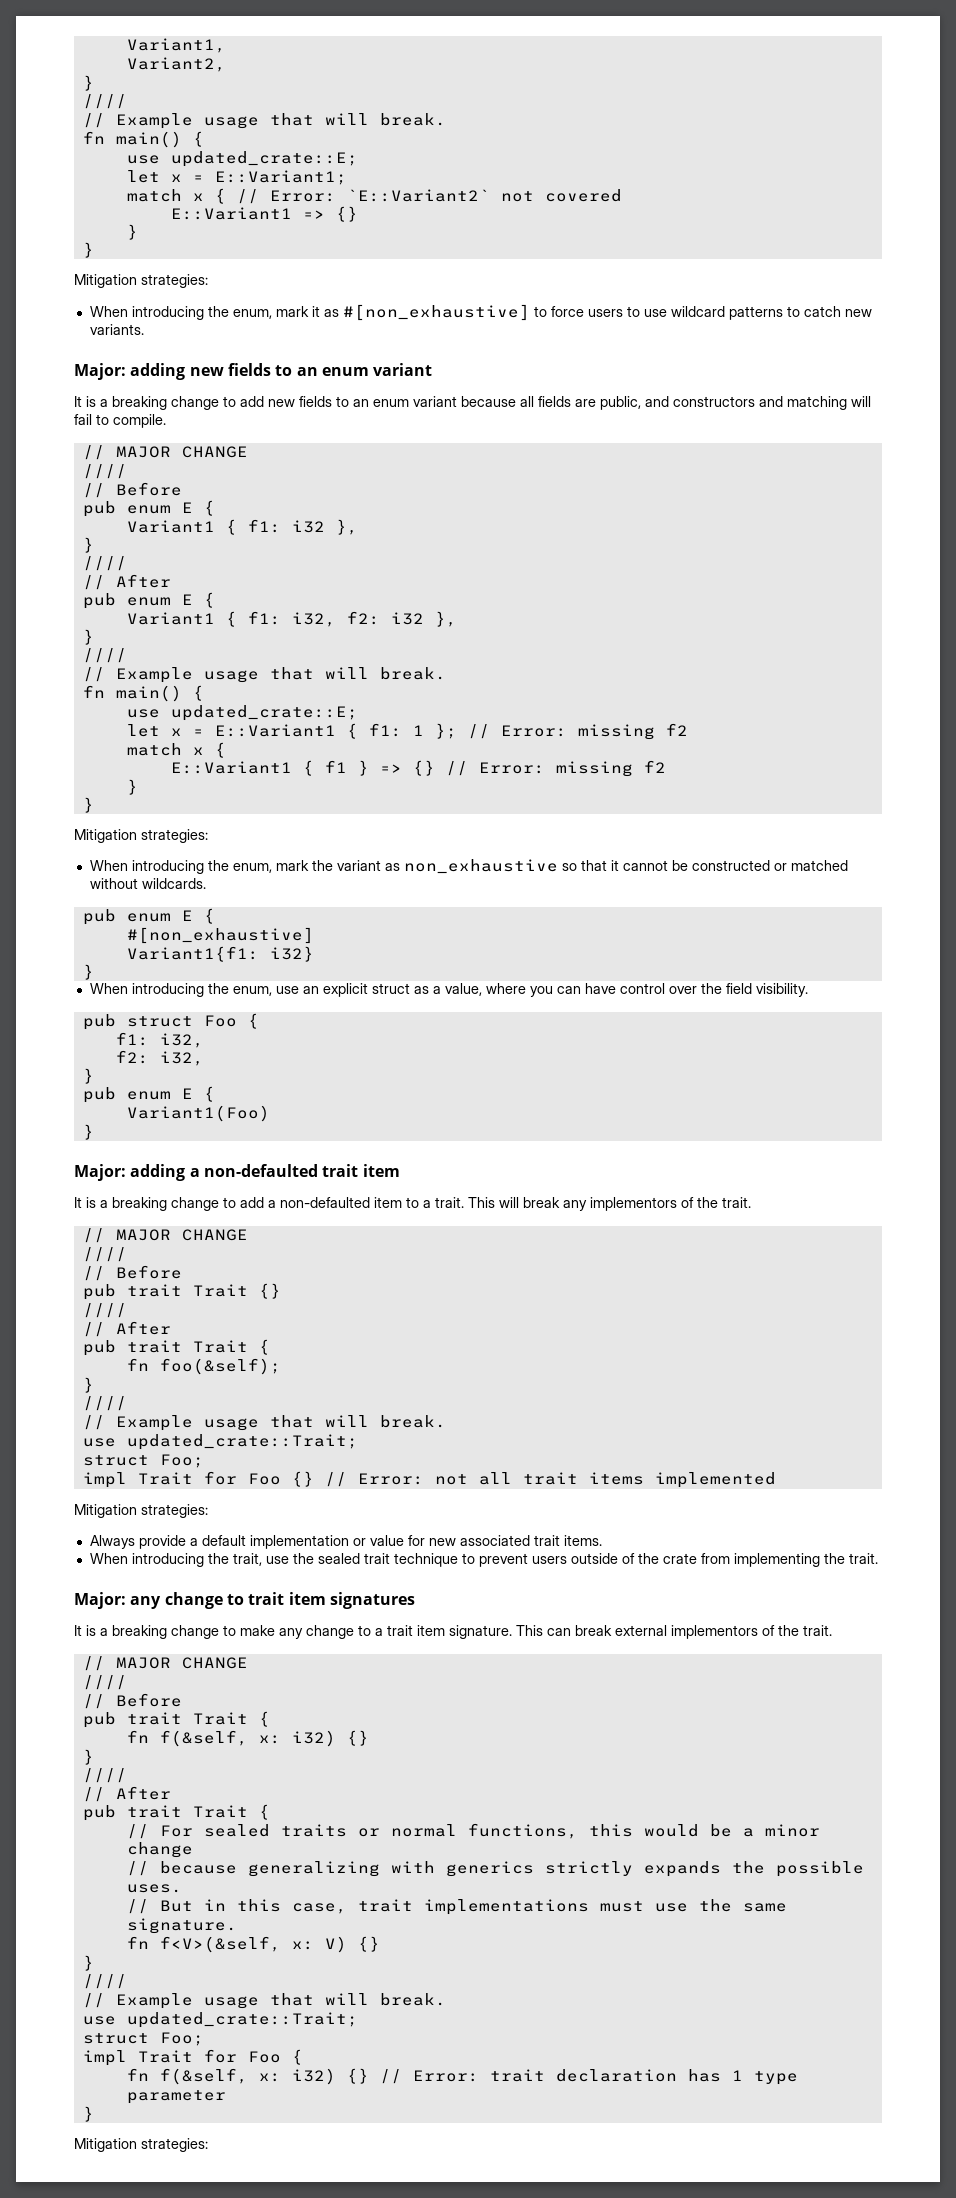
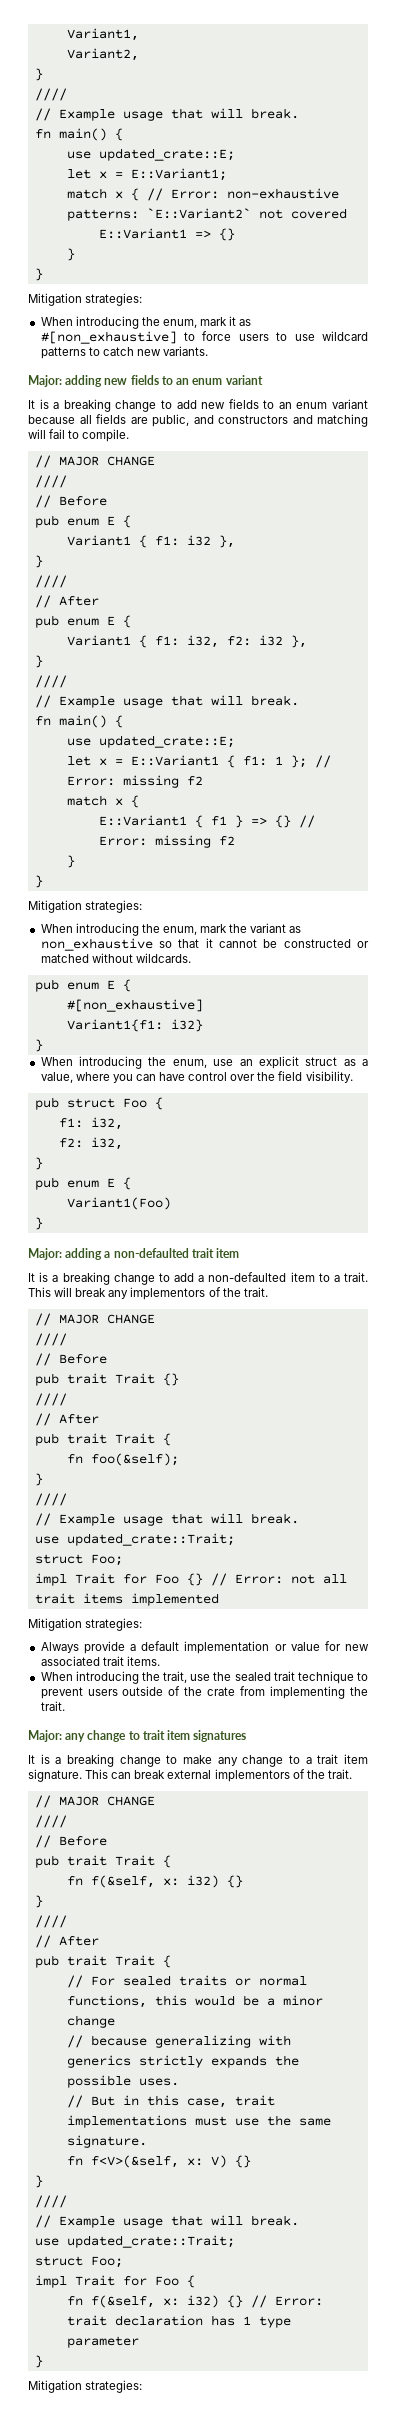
(336, 196) none -> [226,188,339,199] [66,209,139,221] non-exhaustive patterns:

